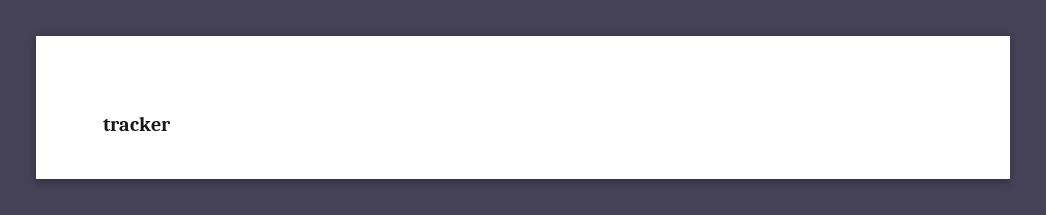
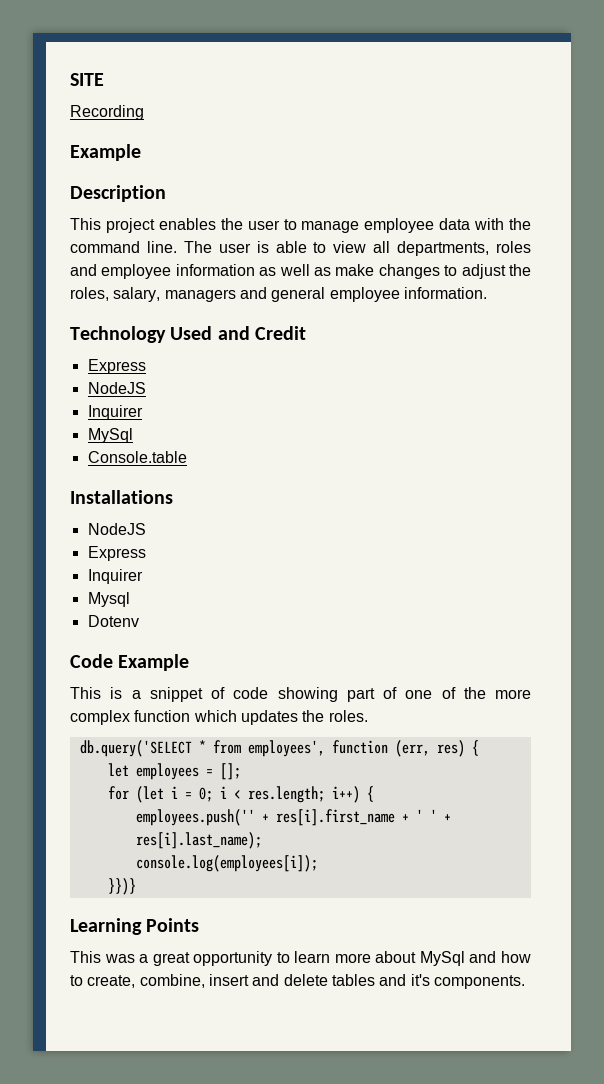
[103,116,171,131] tracker -> [70,73,104,86] [70,105,144,120] [70,144,141,161] [70,185,166,202] [70,218,531,233] [70,241,531,256] [70,264,531,279] [70,287,487,302] [70,326,307,343] [87,359,146,374] [87,382,146,394] [87,405,143,420] [87,428,133,443] [87,451,187,463] [70,490,173,504] [87,523,146,535] [87,546,146,561] [87,569,143,584] [87,592,130,607] [87,615,139,627] [70,654,190,671] [70,687,531,702] [70,710,368,725] [79,740,479,757] [107,763,241,780] [107,786,374,803] [135,809,451,826] [135,832,262,849] [135,855,318,872] [107,878,136,895] [70,918,200,935] [70,951,532,966] [70,974,525,989] SITE // Recording // Example // Description // This project enables the user to manage employee data with the command line. The user is able to view all departments, roles and employee information as well as make changes to adjust the roles, salary, managers and general employee information. // Technology Used and Credit // Express // NodeJS // Inquirer // MySql // Console.table // Installations // NodeJS // Express // Inquirer // Mysql // Dotenv // Code Example // This is a snippet of code showing part of one of the more complex function which updates the roles. // db.query('SELECT * from employees', function (err, res) { // let employees = []; // for (let i = 0; i < res.length; i++) { // employees.push('' + res[i].first_name + ' ' + res[i].last_name); // console.log(employees[i]); // }})} // Learning Points // This was a great opportunity to learn more about MySql and how to create, combine, insert and delete tables and it's components.

